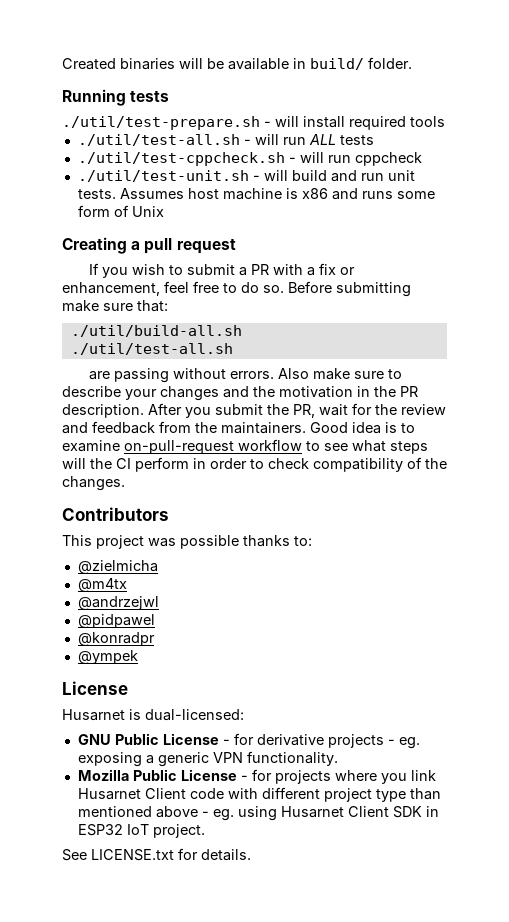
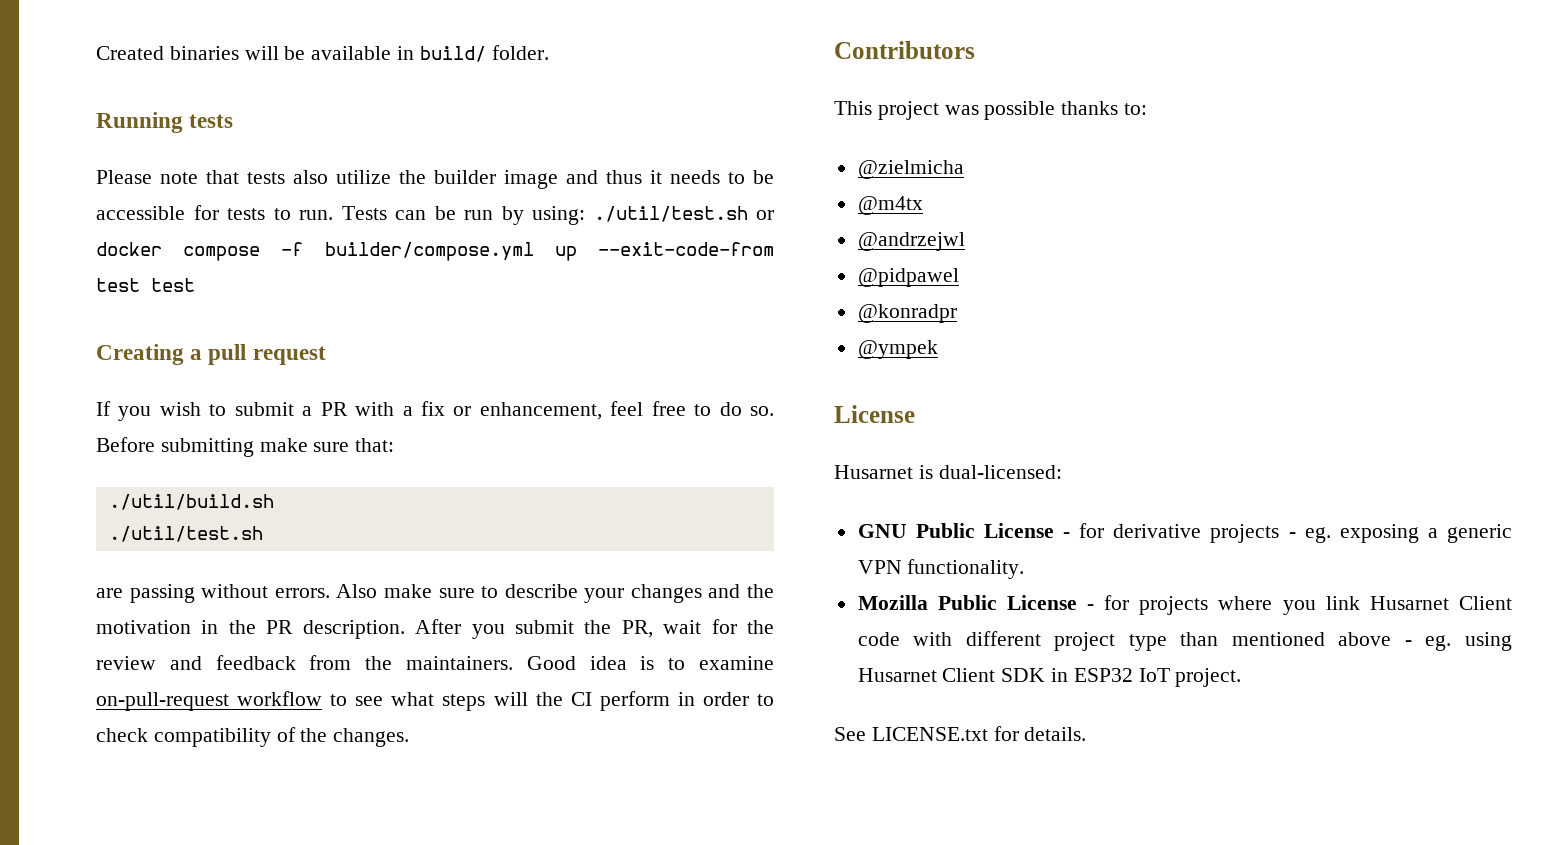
[62,116,445,130] [77,134,374,146] [77,152,422,166] [77,170,415,182] [77,188,435,200] [77,205,164,217] ./util/test-prepare.sh - will install required tools // ./util/test-all.sh - will run ALL tests // ./util/test-cppcheck.sh - will run cppcheck // ./util/test-unit.sh - will build and run unit tests. Assumes host machine is x86 and runs some form of Unix -> [96,170,774,189] [96,205,774,225] [96,242,774,261] [96,278,195,292] Please note that tests also utilize the builder image and thus it needs to be accessible for tests to run. Tests can be run by using: ./util/test.sh or docker compose -f builder/compose.yml up --exit-code-from test test
[70,325,242,337] [70,343,233,355] ./util/build-all.sh // ./util/test-all.sh -> [108,494,274,510] [108,526,263,542] ./util/build.sh // ./util/test.sh

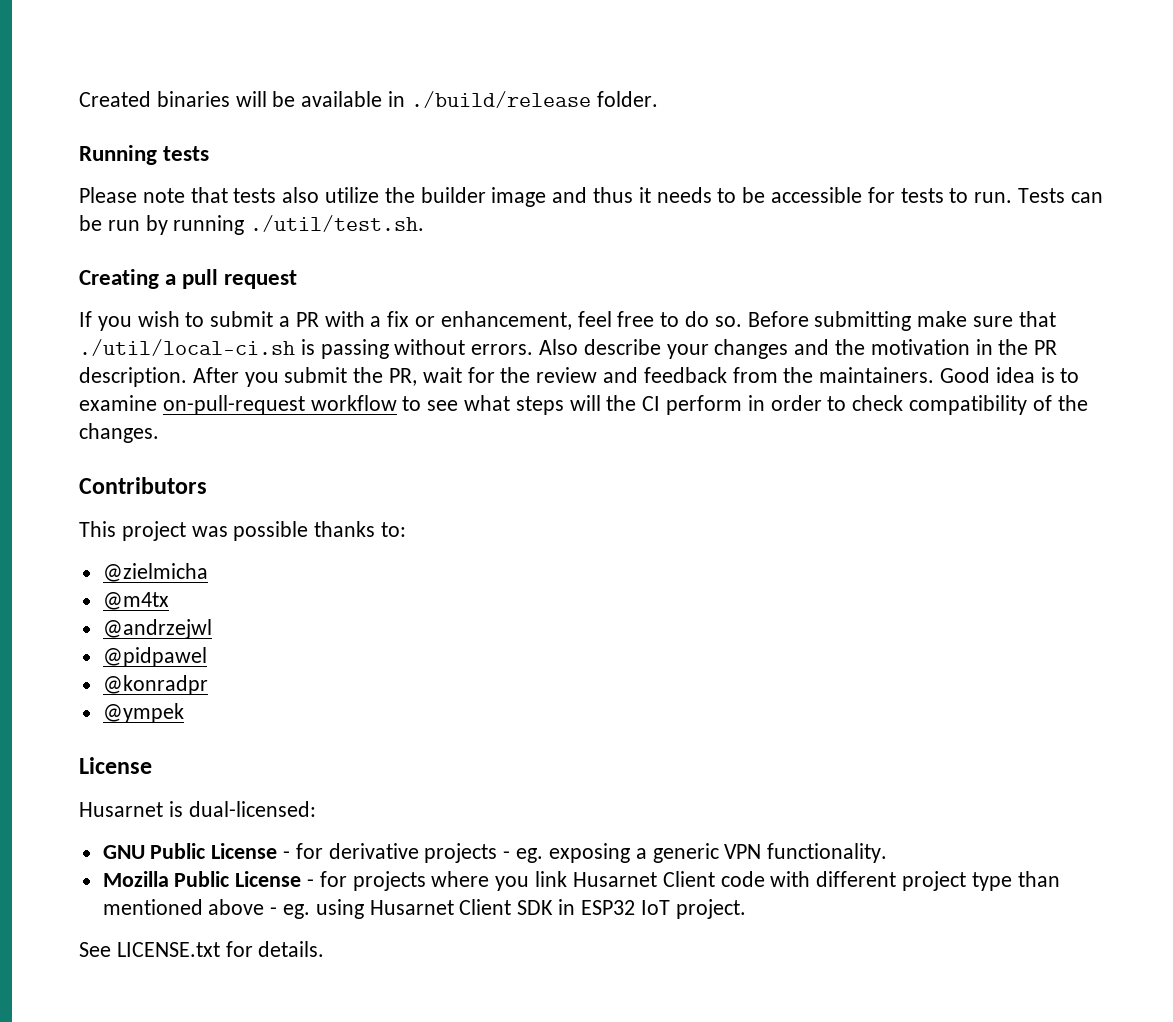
[419,46,486,62] build/ -> [410,91,591,108] ./build/release
[532,206,774,225] [96,242,774,261] [96,278,195,292] using: ./util/test.sh or docker compose -f builder/compose.yml up --exit-code-from test test -> [173,215,425,235] running ./util/test.sh.
[355,438,395,452] [108,494,274,510] [108,526,263,542] [96,588,123,598] that: // ./util/build.sh // ./util/test.sh // are -> [1018,311,1056,327] [79,339,315,356] that ./util/local-ci.sh is
[383,584,499,598] make sure to -> (579, 347) none

